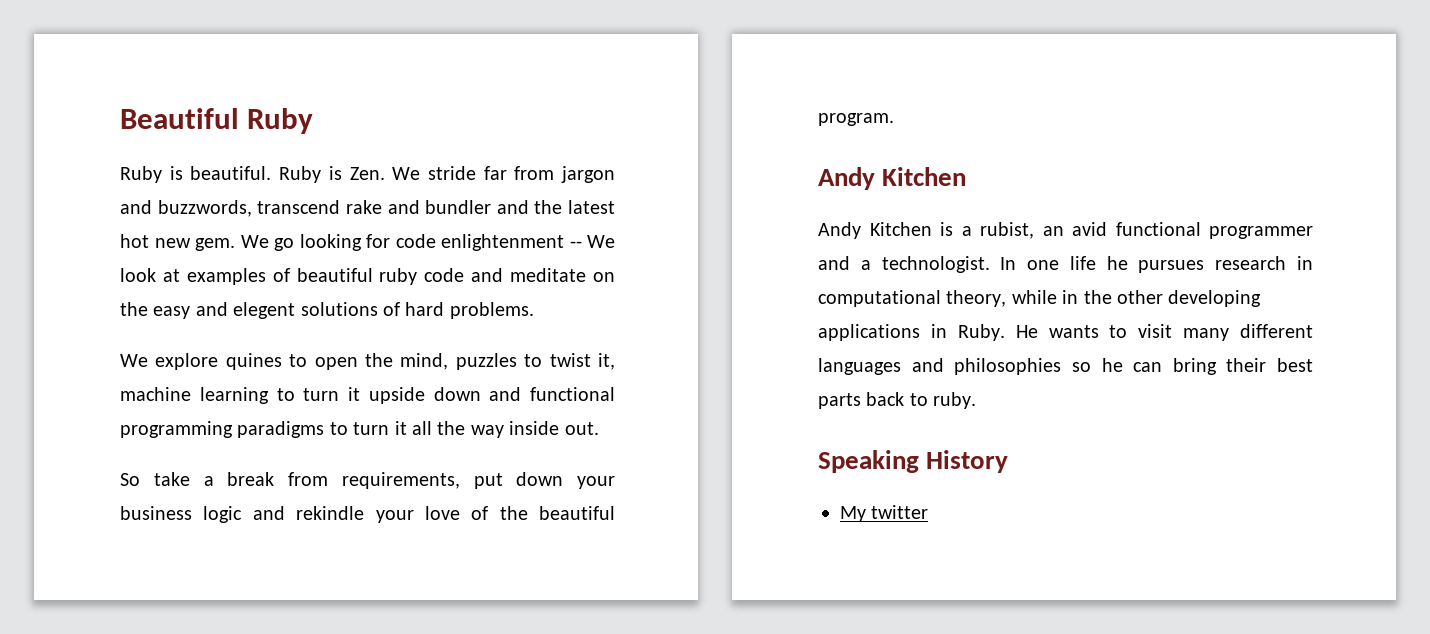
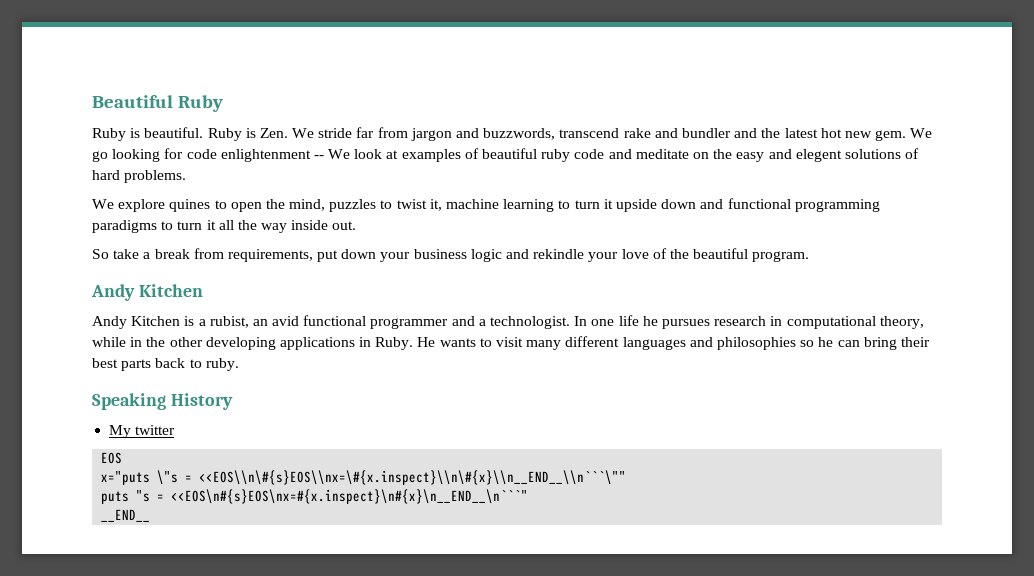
(929, 512) none -> [101,452,123,464] [101,470,627,485] [101,489,529,504] [101,509,151,522] // EOS // x="puts \"s = <<EOS\\n\#{s}EOS\\nx=\#{x.inspect}\\n\#{x}\\n__END__\\n```\"" // puts "s = <<EOS\n#{s}EOS\nx=#{x.inspect}\n#{x}\n__END__\n```" // __END__

